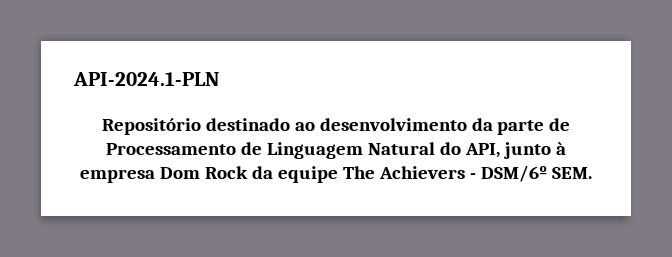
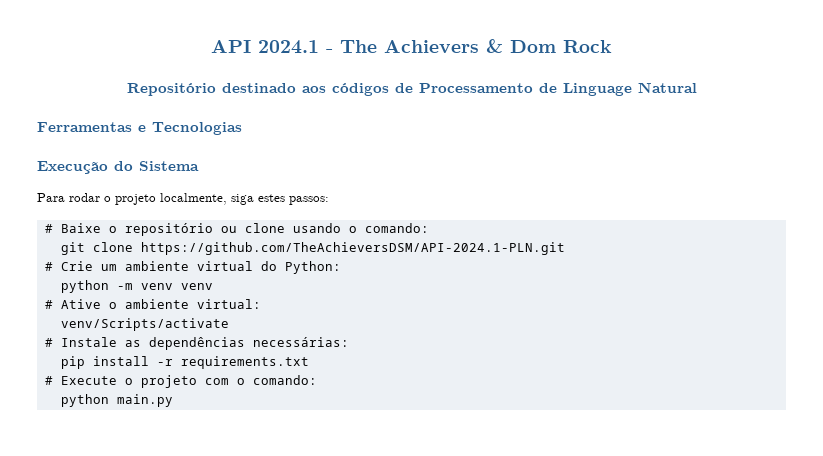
[73,72,219,86] [101,118,545,135] API-2024.1-PLN // Repositório destinado ao desenvolvimento da parte -> [211,39,612,54] [126,83,389,96] API 2024.1 - The Achievers & Dom Rock // Repositório destinado aos códigos
[267,142,364,159] Linguagem -> [562,83,632,96] Linguage
[439,142,566,159] [80,165,592,183] do API, junto à empresa Dom Rock da equipe The Achievers - DSM/6º SEM. -> [37,122,242,135] [37,161,199,174] [37,193,329,205] [44,223,429,236] [60,242,565,255] [44,261,341,274] [60,280,213,293] [44,299,261,309] [60,318,229,331] [44,337,349,350] [60,356,309,369] [44,375,317,388] [60,394,173,407] // Ferramentas e Tecnologias // Execução do Sistema // Para rodar o projeto localmente, siga estes passos: // # Baixe o repositório ou clone usando o comando: // git clone https://github.com/TheAchieversDSM/API-2024.1-PLN.git // # Crie um ambiente virtual do Python: // python -m venv venv // # Ative o ambiente virtual: // venv/Scripts/activate // # Instale as dependências necessárias: // pip install -r requirements.txt // # Execute o projeto com o comando: // python main.py

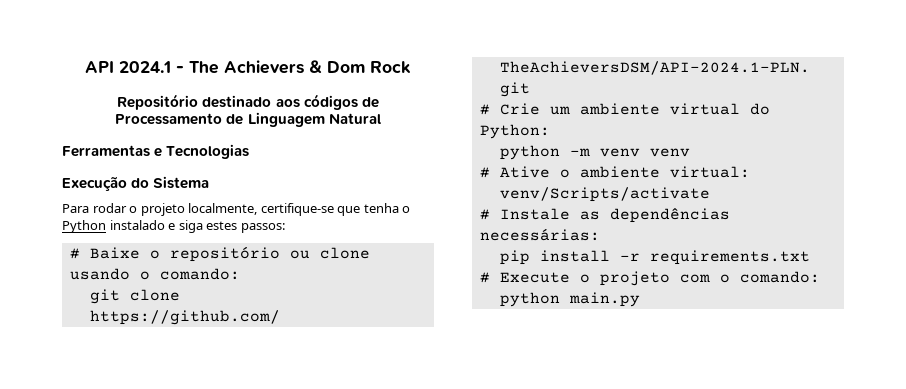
[562,83,632,96] Linguage -> [247,112,325,127] Linguagem
(227, 199) none -> [260,203,411,216] [62,220,176,233] certifique-se que tenha o Python instalado e

